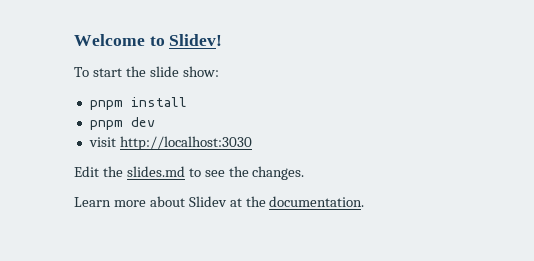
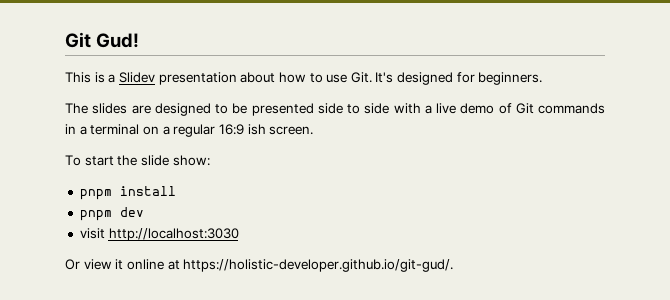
[74,34,223,46] Welcome to Slidev! -> [65,32,140,48] [65,72,543,85] [65,103,605,116] [65,124,314,137] Git Gud! // This is a Slidev presentation about how to use Git. It's designed for beginners. // The slides are designed to be presented side to side with a live demo of Git commands in a terminal on a regular 16:9 ish screen.
[74,166,305,180] [74,196,365,207] Edit the slides.md to see the changes. // Learn more about Slidev at the documentation. -> [65,259,454,272] Or view it online at https://holistic-developer.github.io/git-gud/.

